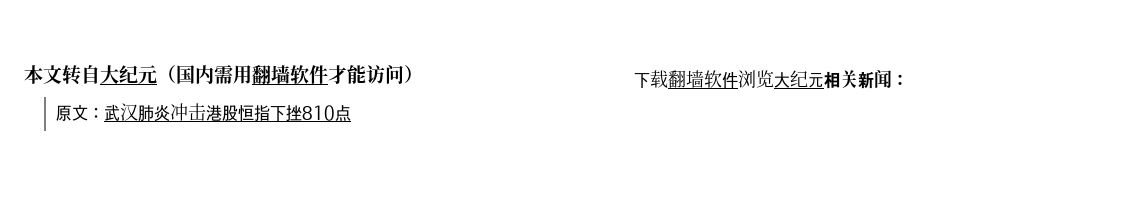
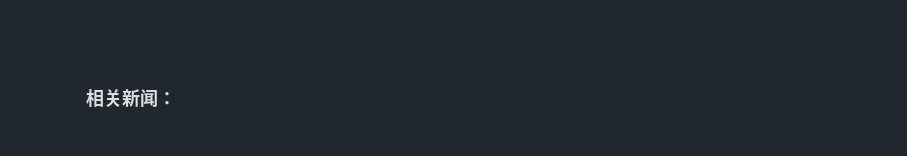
[24,65,423,85] [56,103,352,122] [634,70,825,89] 本文转自大纪元（国内需用翻墙软件才能访问） // 原文：武汉肺炎冲击港股恒指下挫810点 // 下载翻墙软件浏览大纪元 -> (86, 98) none

